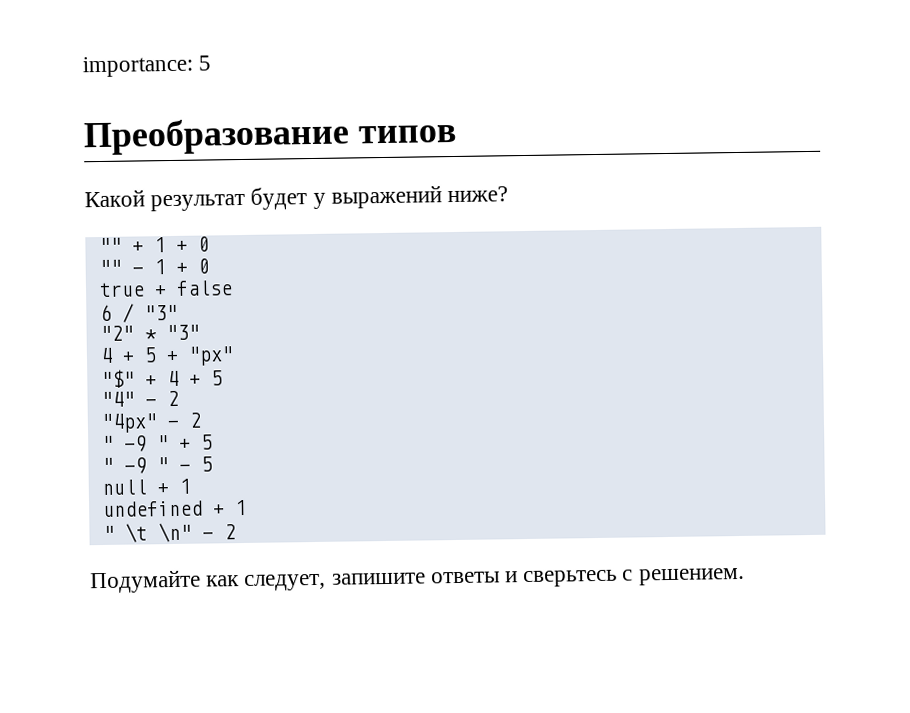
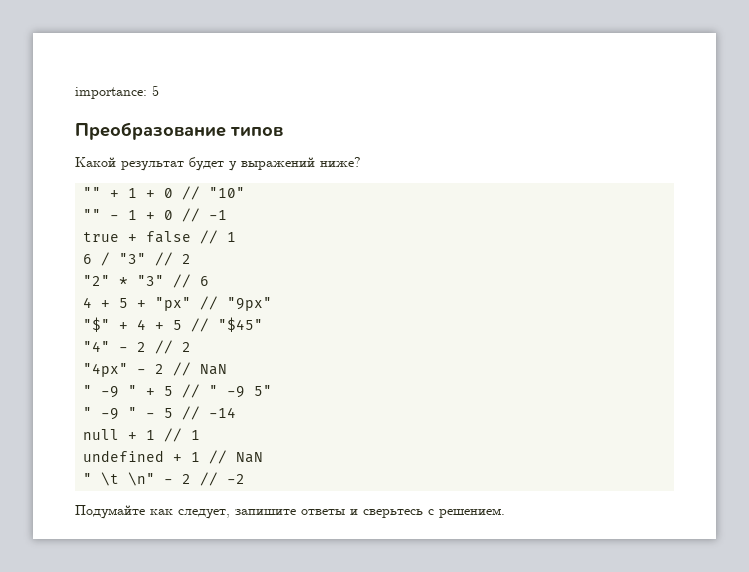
(210, 244) none -> [182,186,246,200] // "10"
(210, 266) none -> [182,208,228,222] // -1
(233, 288) none -> [200,230,237,244] // 1
(178, 312) none -> [155,252,192,266] // 2
(200, 332) none -> [173,274,210,288] // 6
(234, 356) none -> [200,296,273,311] // "9px"
(223, 378) none -> [191,317,264,332] // "$45"
(179, 398) none -> [155,340,192,354] // 2
(201, 420) none -> [173,362,228,376] // NaN
(213, 442) none -> [182,384,273,398] // " -9 5"
(213, 464) none -> [182,406,237,420] // -14
(191, 486) none -> [164,428,201,442] // 1
(247, 507) none -> [209,450,264,464] // NaN
(236, 532) none -> [200,472,246,486] // -2

